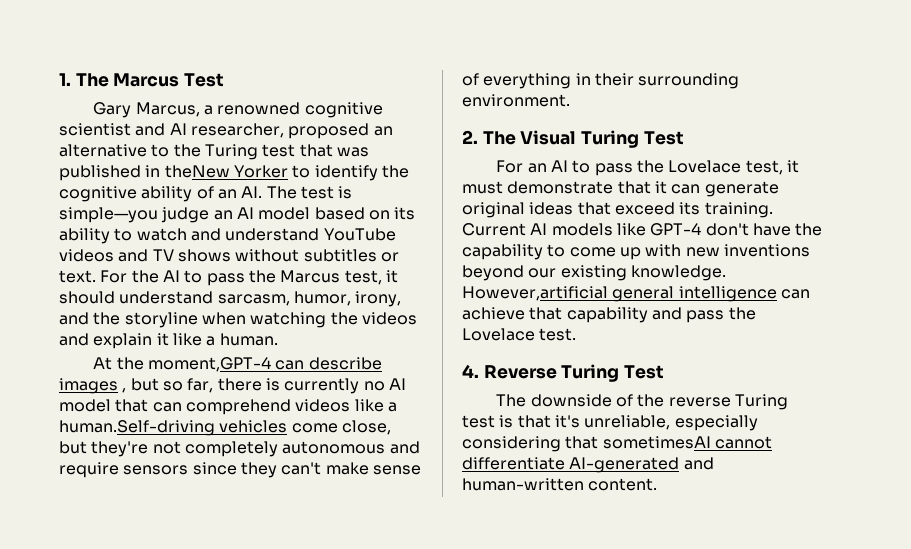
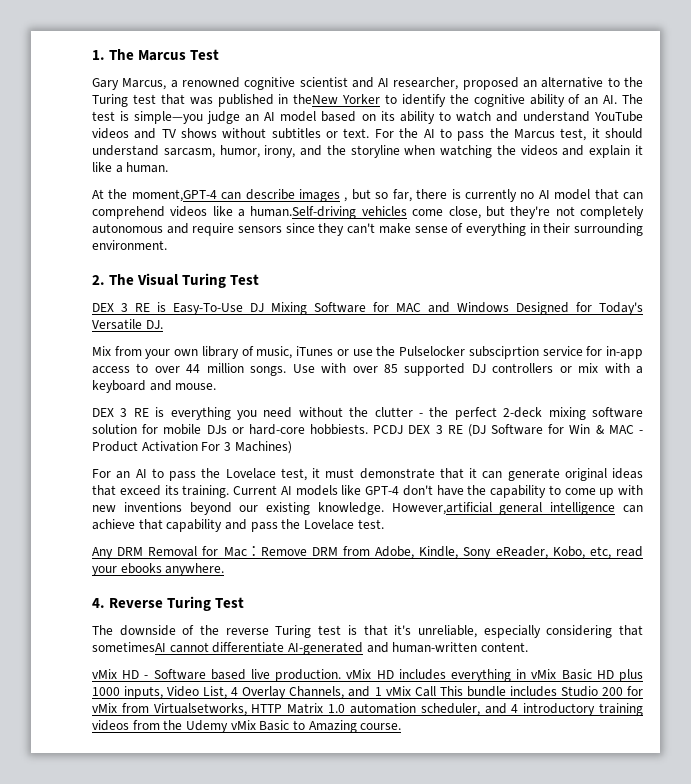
(684, 138) none -> [92,302,643,315] [92,319,163,330] [92,346,644,359] [92,363,643,376] [92,380,217,393] [92,407,643,420] [92,424,643,437] [92,441,292,454] // DEX 3 RE is Easy-To-Use DJ Mixing Software for MAC and Windows Designed for Today's Versatile DJ. // Mix from your own library of music, iTunes or use the Pulselocker subsciprtion service for in-app access to over 44 million songs. Use with over 85 supported DJ controllers or mix with a keyboard and mouse. // DEX 3 RE is everything you need without the clutter - the perfect 2-deck mixing software solution for mobile DJs or hard-core hobbiests. PCDJ DEX 3 RE (DJ Software for Win & MAC - Product Activation For 3 Machines)
(577, 334) none -> [92,546,643,559] [92,563,225,576] // Any DRM Removal for Mac：Remove DRM from Adobe, Kindle, Sony eReader, Kobo, etc, read your ebooks anywhere.
(658, 484) none -> [92,669,643,682] [92,686,643,699] [92,703,643,716] [92,720,402,733] // vMix HD - Software based live production. vMix HD includes everything in vMix Basic HD plus 1000 inputs, Video List, 4 Overlay Channels, and 1 vMix Call This bundle includes Studio 200 for vMix from Virtualsetworks, HTTP Matrix 1.0 automation scheduler, and 4 introductory training videos from the Udemy vMix Basic to Amazing course.

